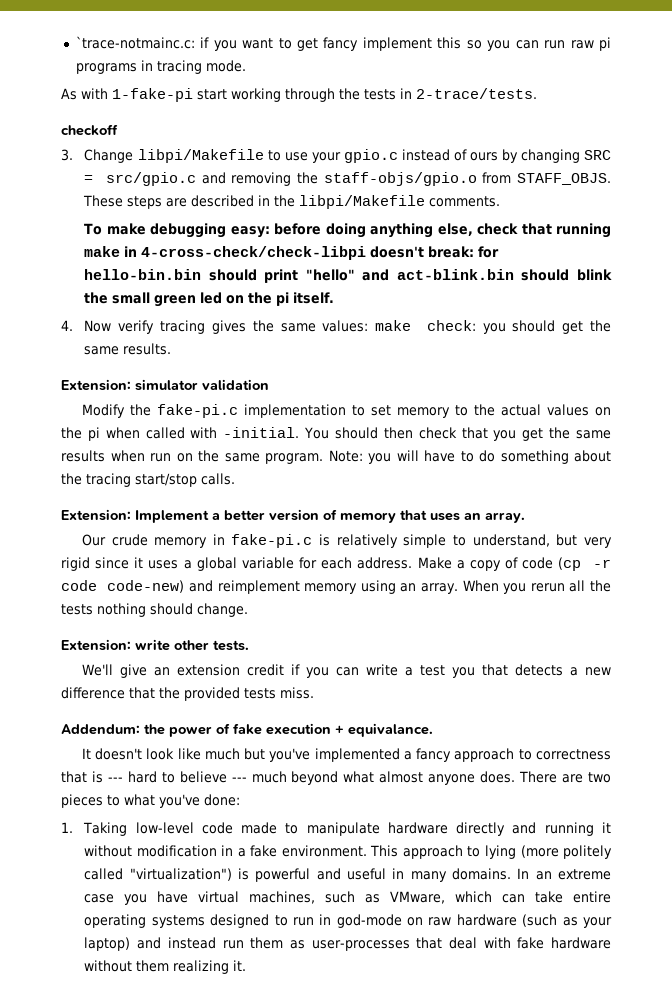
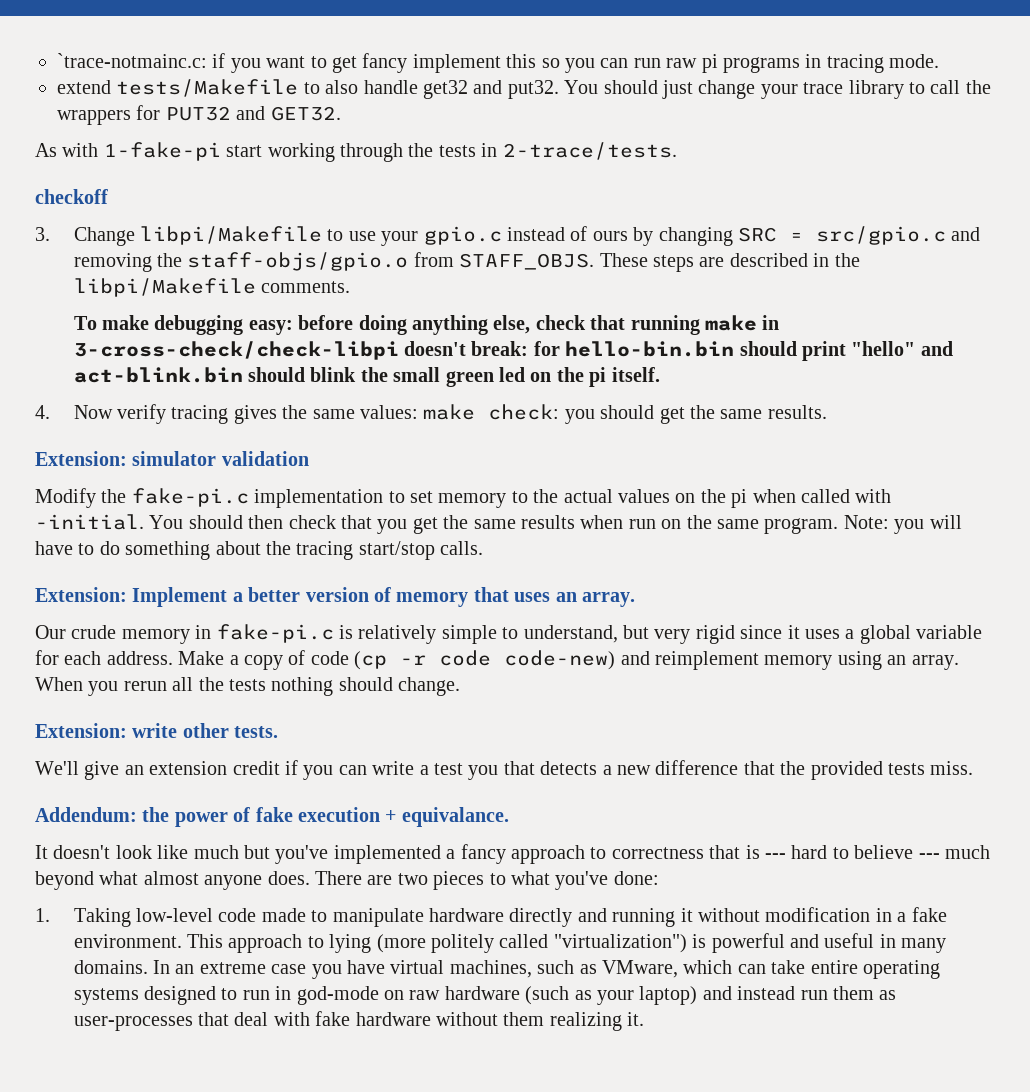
(246, 66) none -> [57,79,991,99] [57,105,341,125] // extend tests/Makefile to also handle get32 and put32. You should just change your trace library to call the wrappers for PUT32 and GET32.
[141,246,367,260] 4-cross-check/check-libpi -> [73,341,399,360] 3-cross-check/check-libpi

